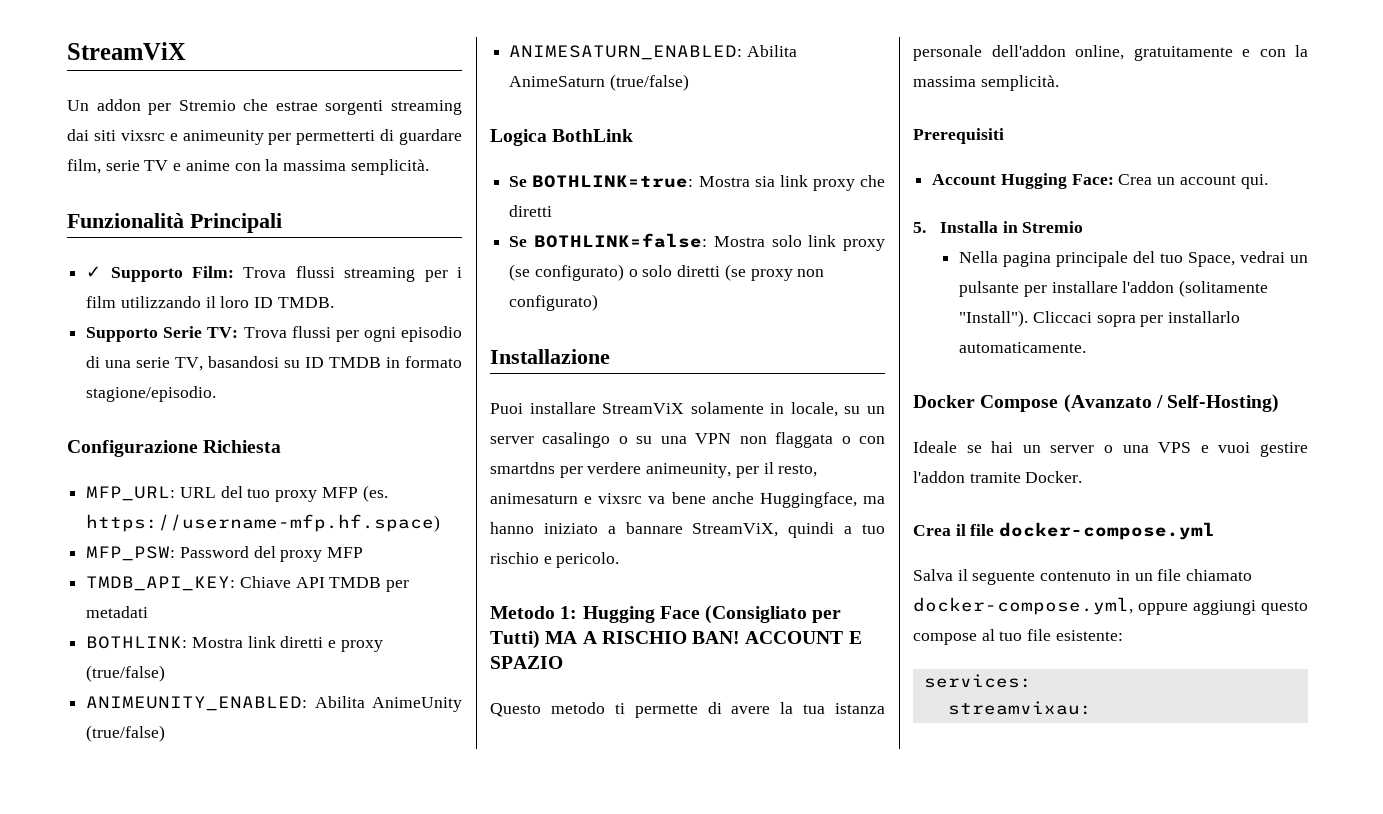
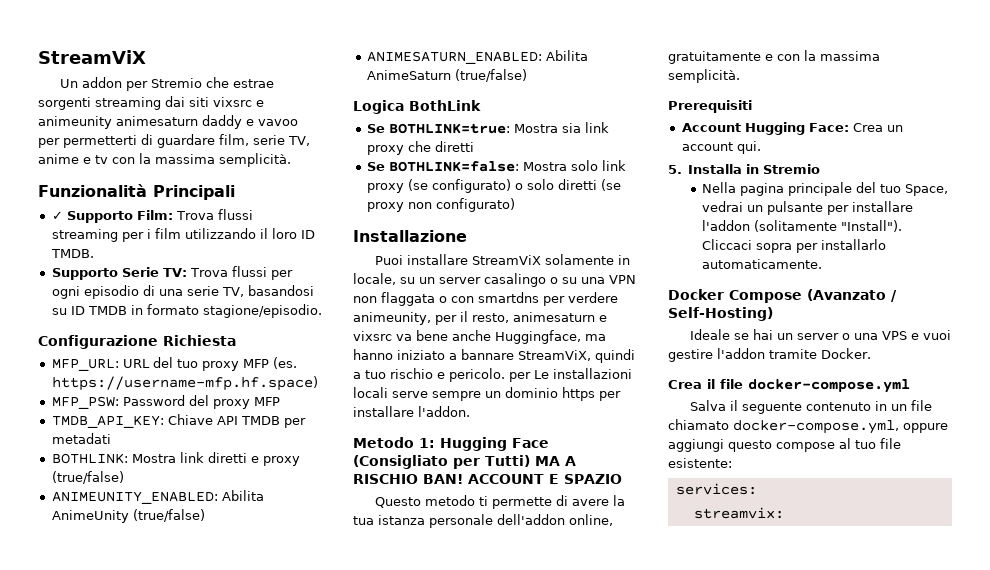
(264, 137) none -> [116,115,298,129] animesaturn daddy e vavoo
[144,160,230,171] TV e anime -> [288,136,310,146] [38,154,108,164] TV, anime e tv
(620, 560) none -> [509,368,632,382] [353,387,621,401] [353,406,470,417] per Le installazioni locali serve sempre un dominio https per installare l'addon.
[947,701,1092,715] streamvixau: -> [693,507,784,519] streamvix:

